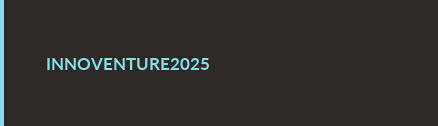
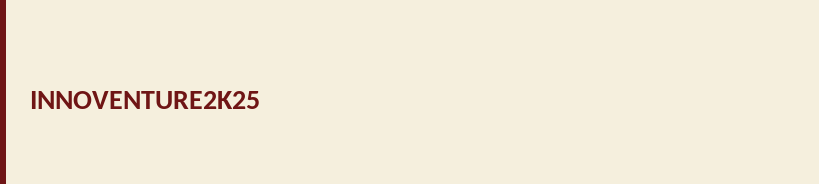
[46,58,210,70] INNOVENTURE2025 -> [30,91,260,109] INNOVENTURE2K25

